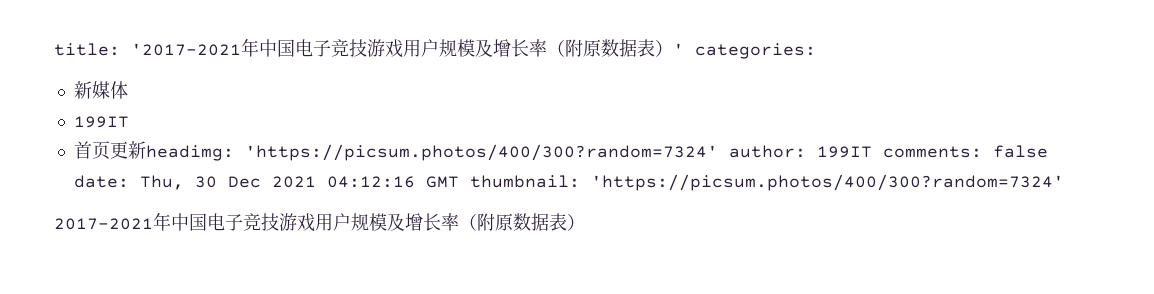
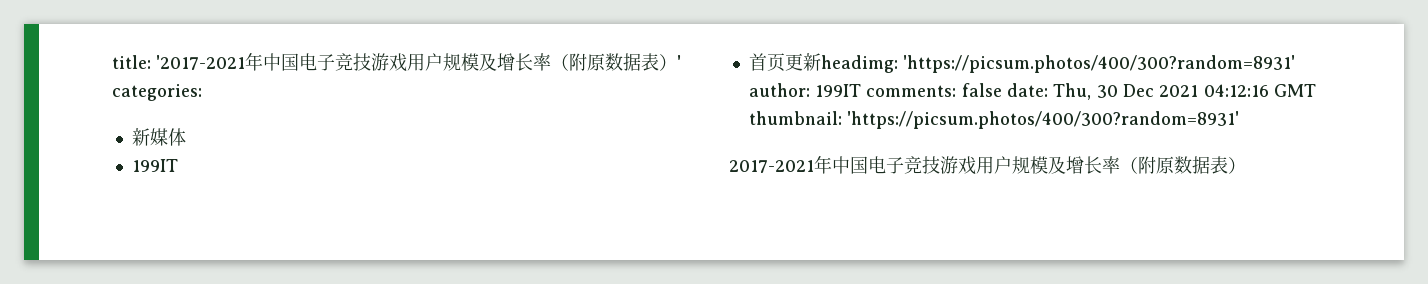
[244,144,718,161] 'https://picsum.photos/400/300?random=7324' -> [902,55,1295,73] 'https://picsum.photos/400/300?random=8931'
[590,174,1064,191] 'https://picsum.photos/400/300?random=7324' -> [846,111,1239,129] 'https://picsum.photos/400/300?random=8931'

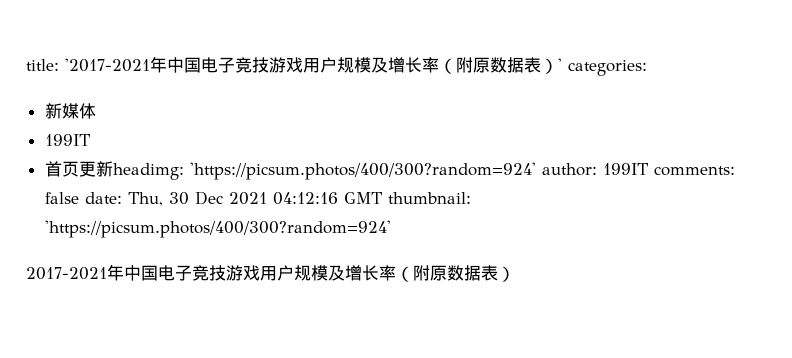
[902,55,1295,73] 'https://picsum.photos/400/300?random=8931' -> [189,162,536,180] 'https://picsum.photos/400/300?random=924'
[846,111,1239,129] 'https://picsum.photos/400/300?random=8931' -> [44,220,391,238] 'https://picsum.photos/400/300?random=924'

